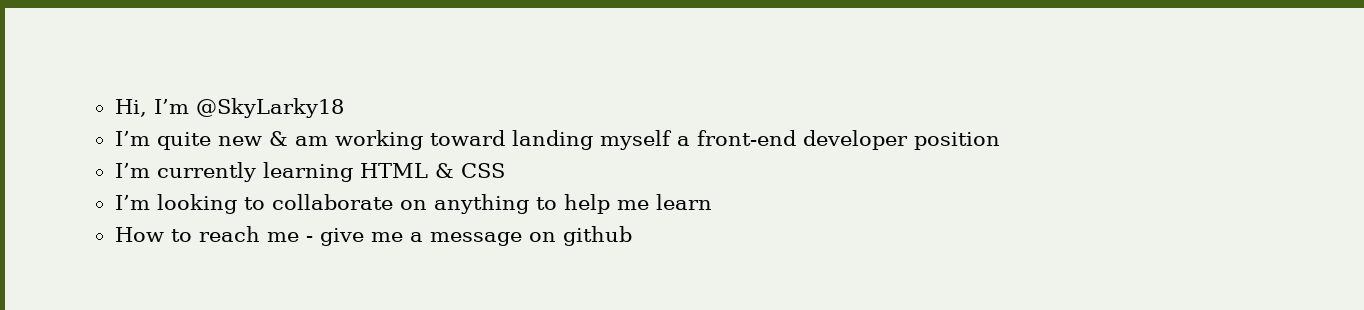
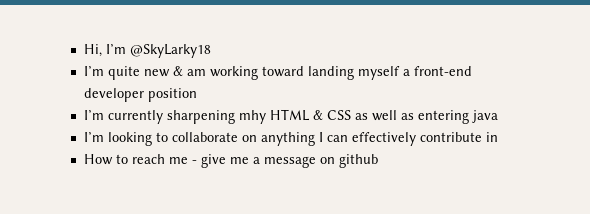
[262,162,353,182] learning -> [166,110,266,124] sharpening mhy
(505, 170) none -> [354,110,498,124] as well as entering java
[535,194,712,214] to help me learn -> [318,132,498,146] I can effectively contribute in

